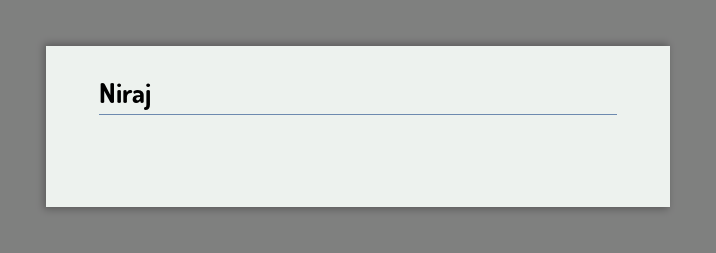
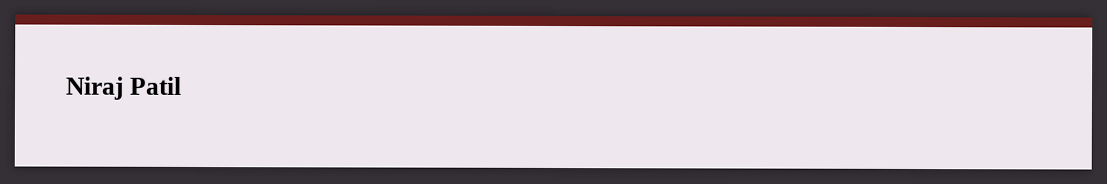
(151, 96) none -> [128,76,182,95] Patil

